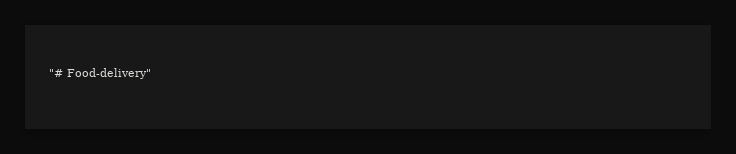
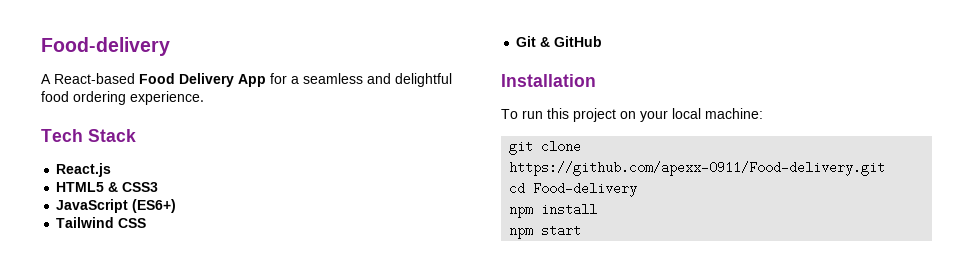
[49,68,151,79] "# Food-delivery" -> [41,37,170,56] [41,73,452,87] [41,91,204,105] [41,129,136,142] [56,163,112,177] [56,182,159,192] [56,199,177,213] [56,217,147,228] [516,36,603,47] [501,74,596,87] [501,108,763,122] [509,140,582,155] [509,161,886,176] [509,182,638,197] [509,203,598,218] [509,224,582,239] Food-delivery // A React-based Food Delivery App for a seamless and delightful food ordering experience. // Tech Stack // React.js // HTML5 & CSS3 // JavaScript (ES6+) // Tailwind CSS // Git & GitHub // Installation // To run this project on your local machine: // git clone https://github.com/apexx-0911/Food-delivery.git // cd Food-delivery // npm install // npm start

